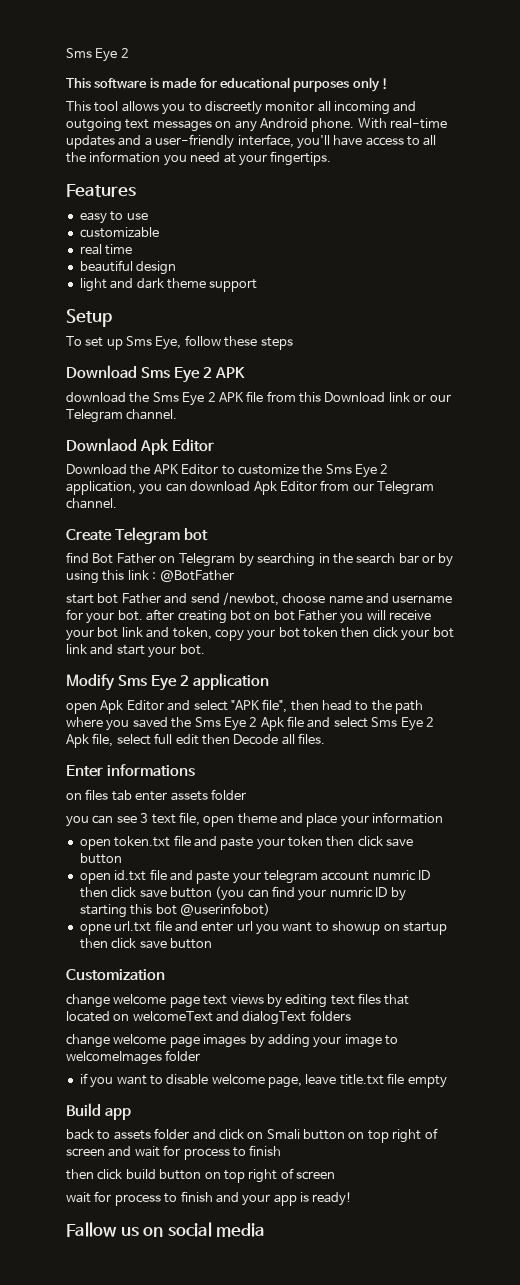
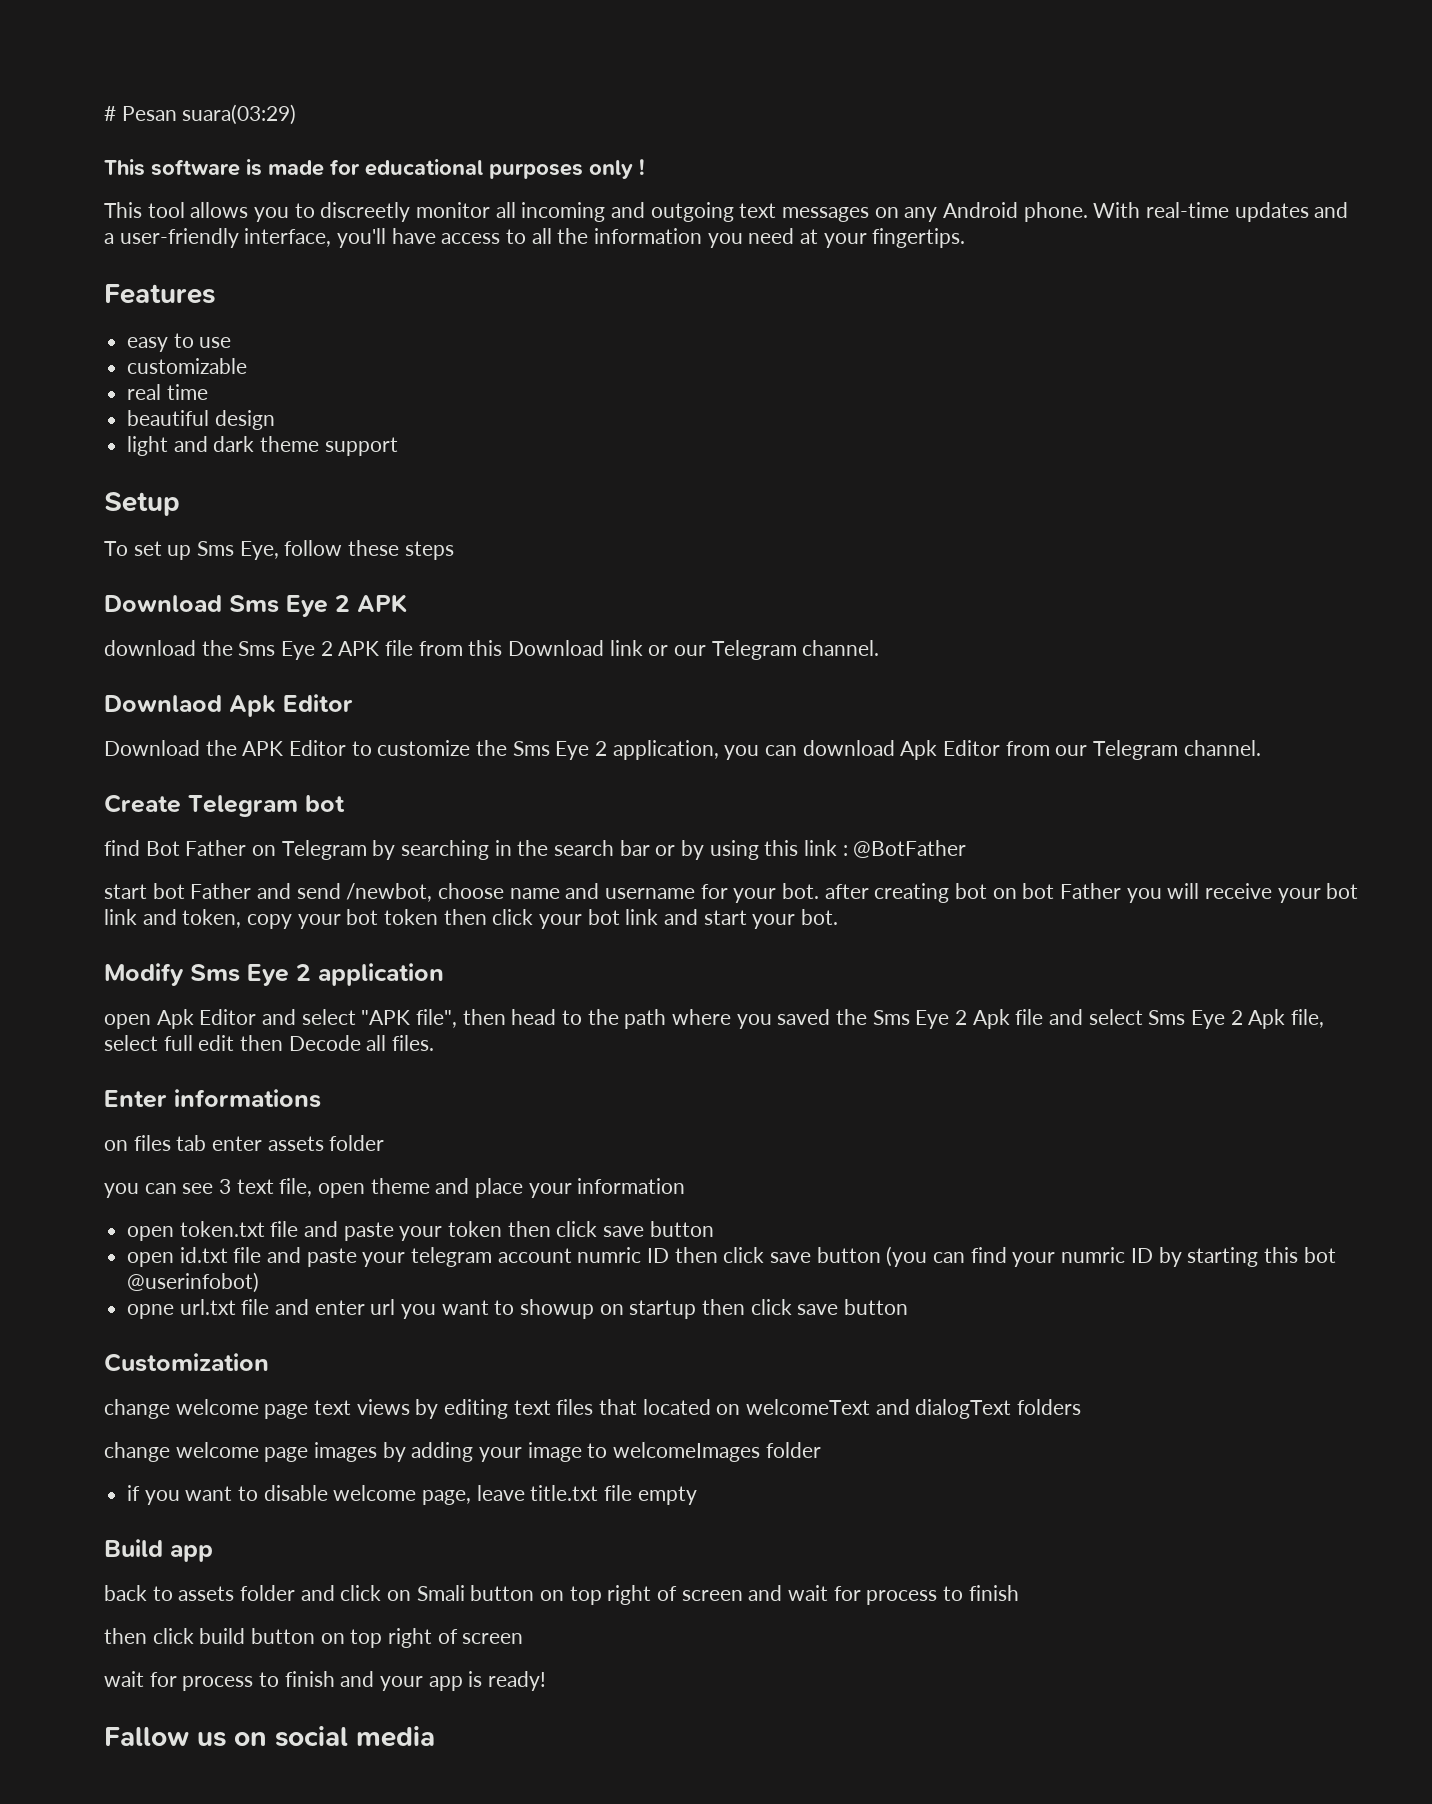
[66,48,129,62] Sms Eye 2 -> [104,104,297,125] # Pesan suara(03:29)

